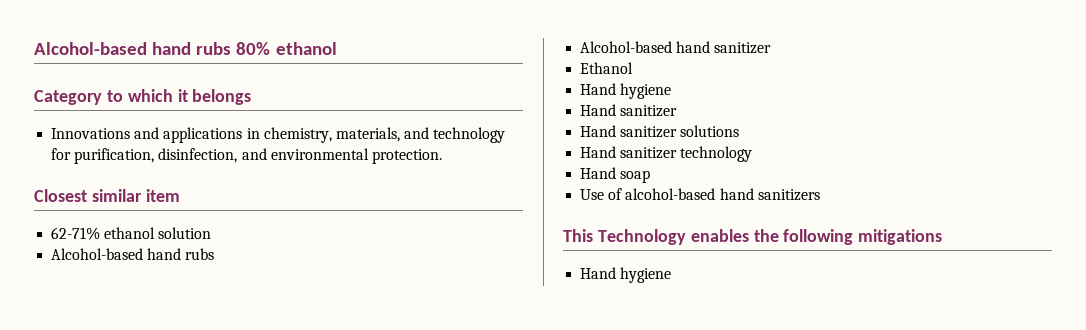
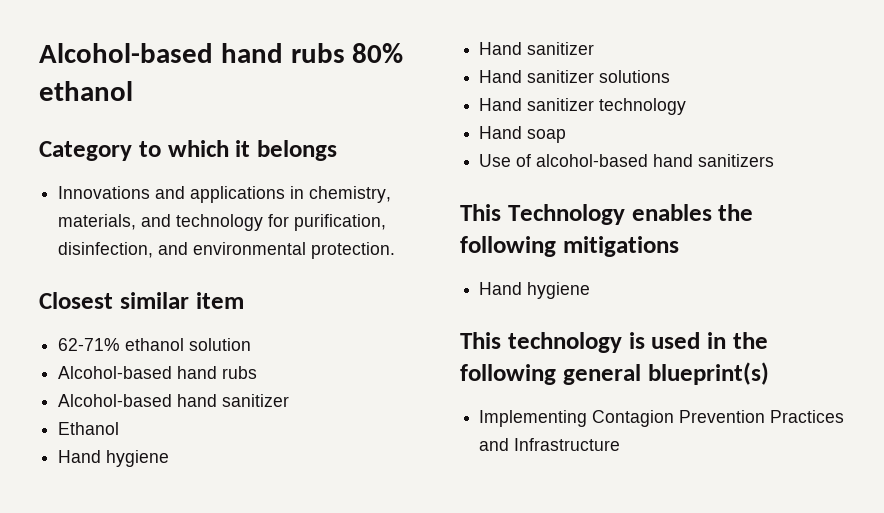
(672, 275) none -> [460,332,768,353] [460,362,769,385] [479,410,845,427] [479,438,621,451] // This technology is used in the following general blueprint(s) // Implementing Contagion Prevention Practices and Infrastructure

